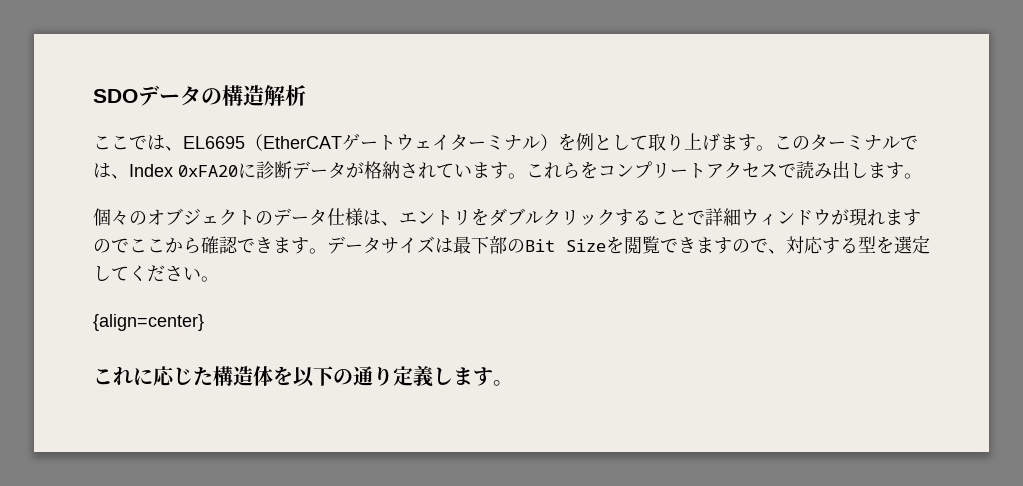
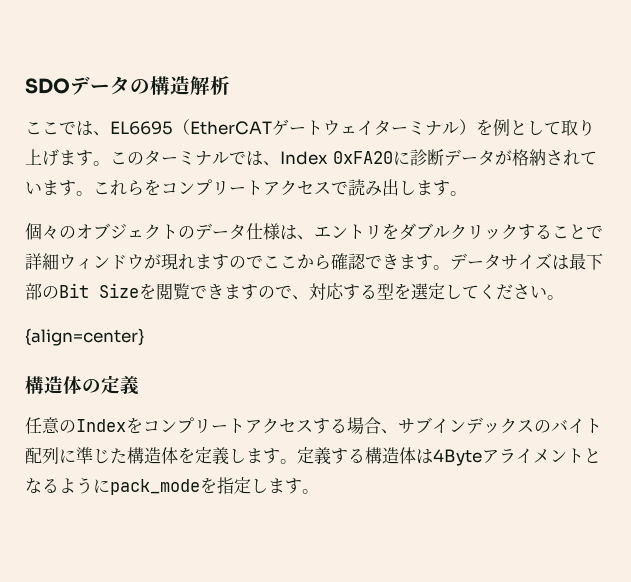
[93,366,175,386] これに応 -> [25,375,139,395] [25,417,602,434] [25,447,93,464] 構造体の定義 // 任意のIndexをコンプリートアクセスする場合、サブインデックスのバイト配列に準
[293,366,393,387] 以下の通り -> (195, 455) none
(513, 383) none -> [297,447,601,466] [25,477,319,495] 定義する構造体は4Byteアライメントとなるようにpack_modeを指定します。

